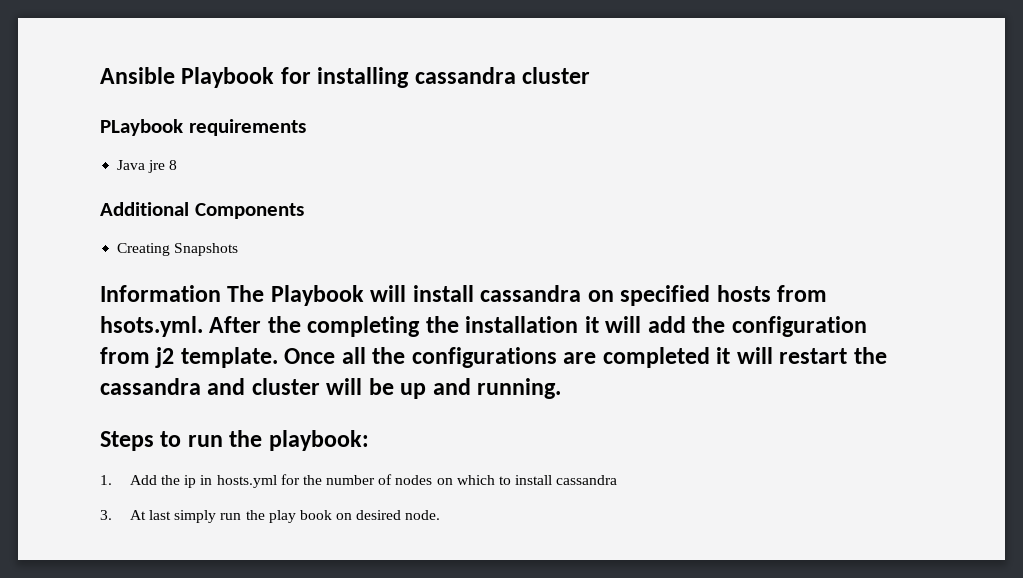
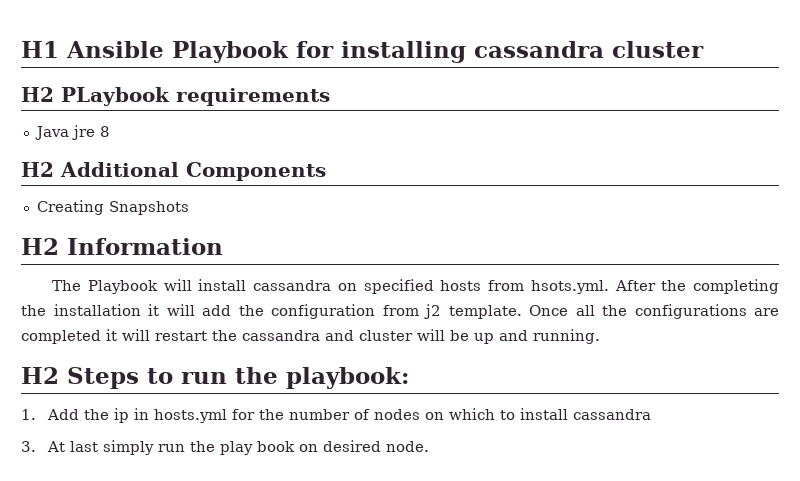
(100, 75) none -> [21,41,59,58] H1
(591, 75) none -> [21,87,54,102] H2
(178, 165) none -> [21,162,54,177] H2
(239, 249) none -> [21,238,59,255] H2
(221, 293) none -> (223, 246) //
(562, 388) none -> [21,367,59,384] H2

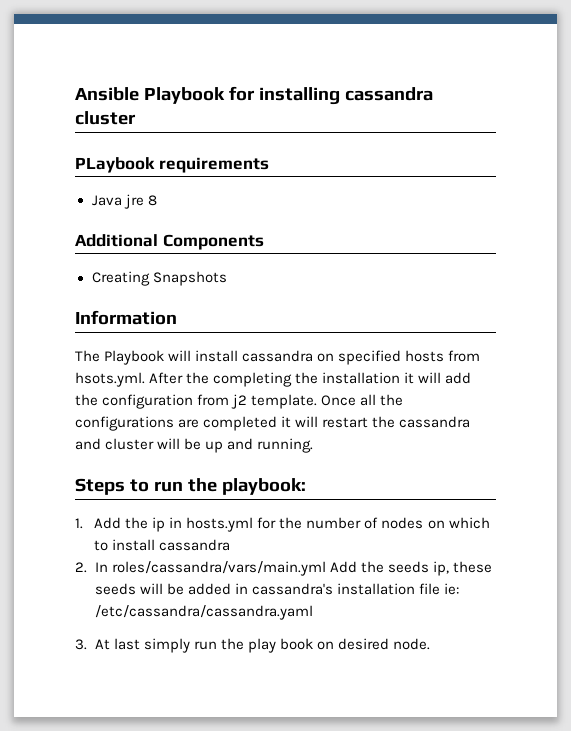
[21,41,59,58] H1 -> (75, 94) none
[21,87,54,102] H2 -> (136, 118) none
[21,162,54,177] H2 -> (157, 200) none
[21,238,59,255] H2 -> (227, 278) none
[21,367,59,384] H2 -> (314, 445) none
(652, 414) none -> [75,561,492,576] [94,583,459,595] [94,605,313,620] // 2. In roles/cassandra/vars/main.yml Add the seeds ip, these seeds will be added in cassandra's installation file ie: /etc/cassandra/cassandra.yaml

